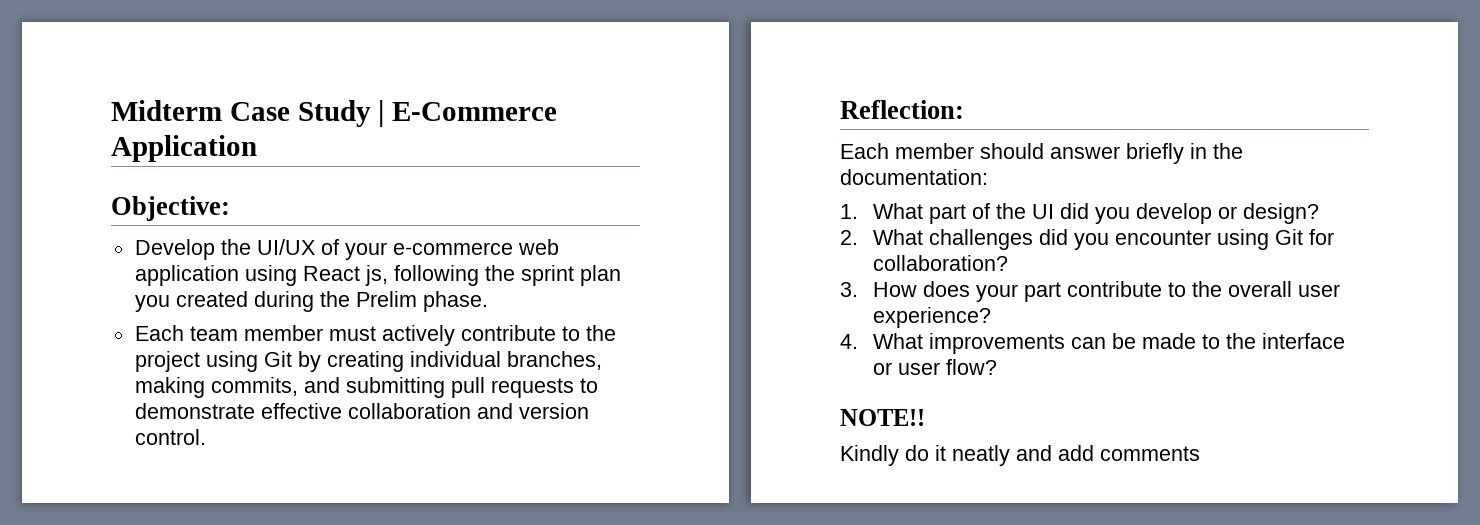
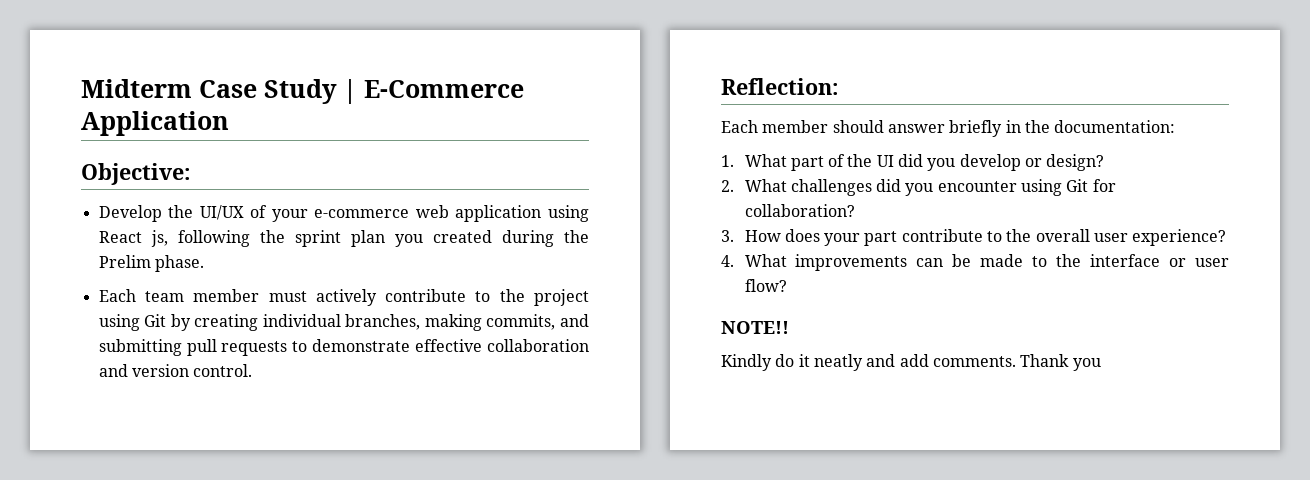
[1100,446,1200,461] comments -> [932,354,1101,371] comments. Thank you

